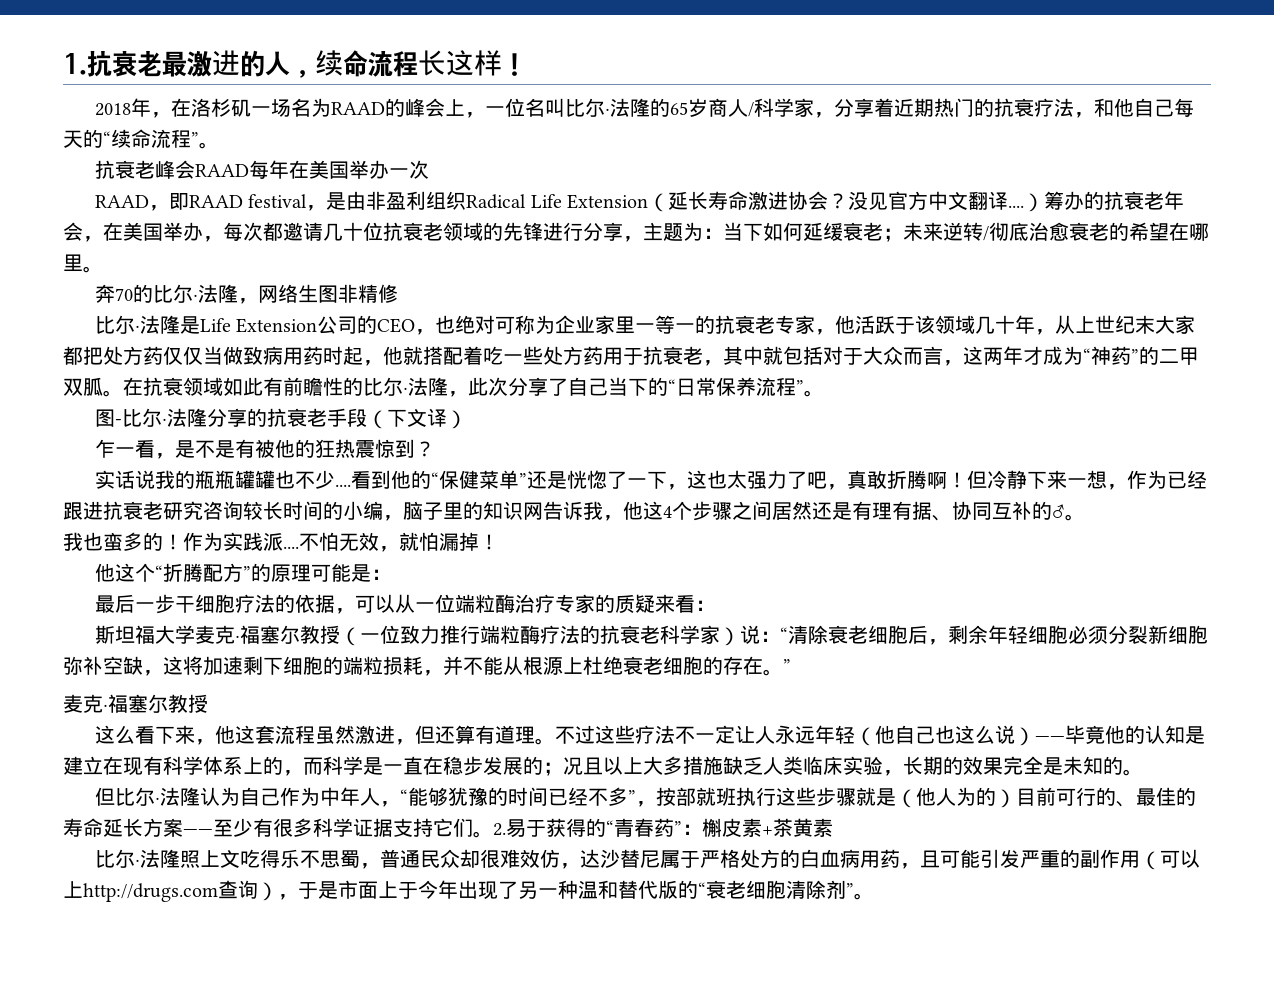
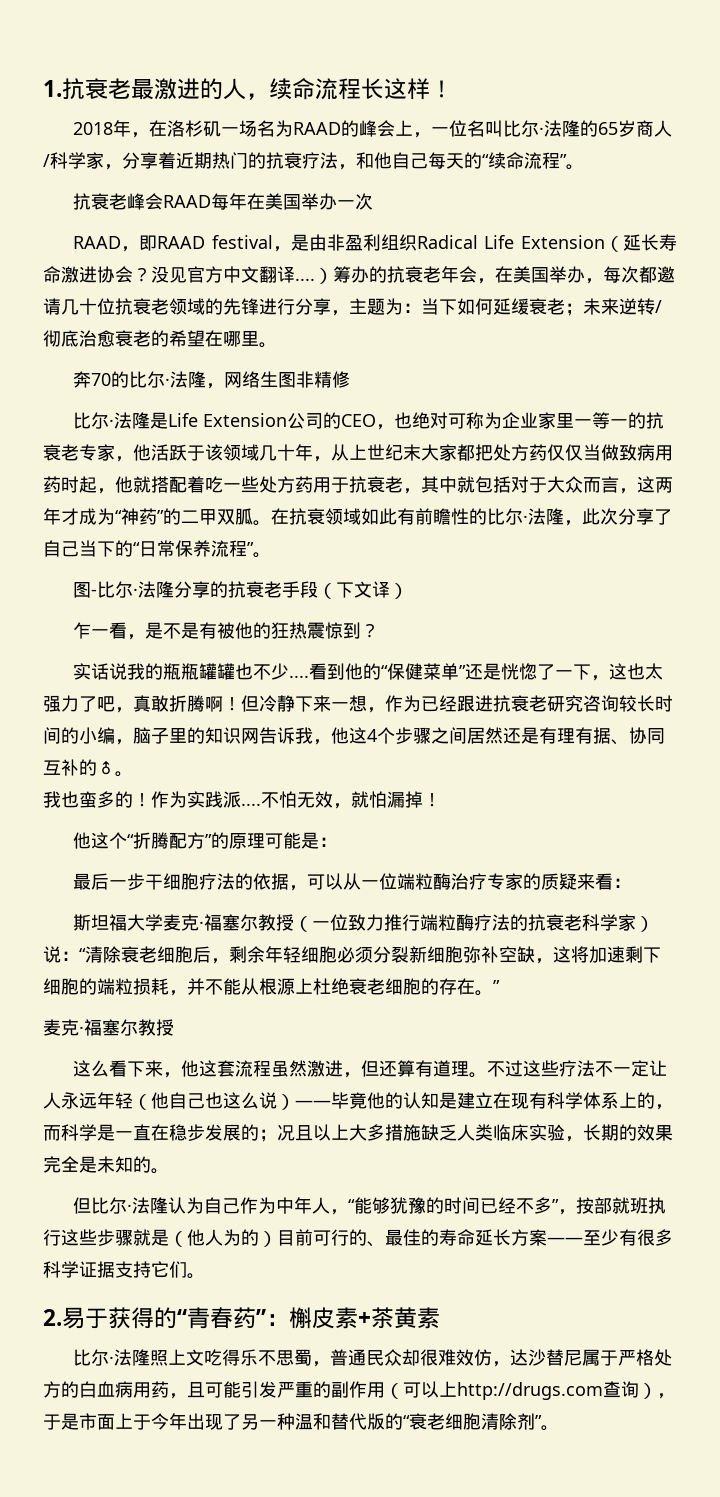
(493, 834) none -> (205, 1276) //

